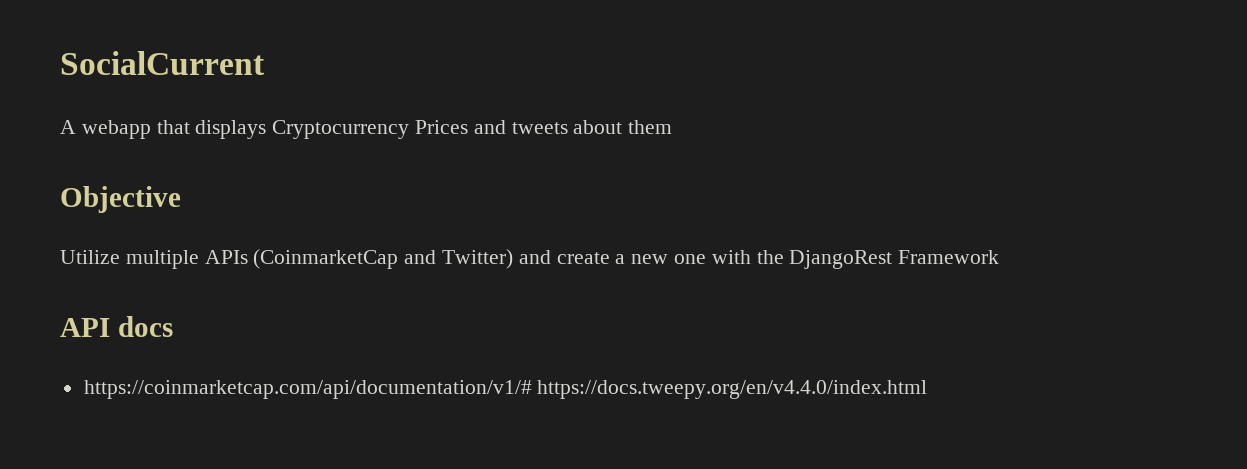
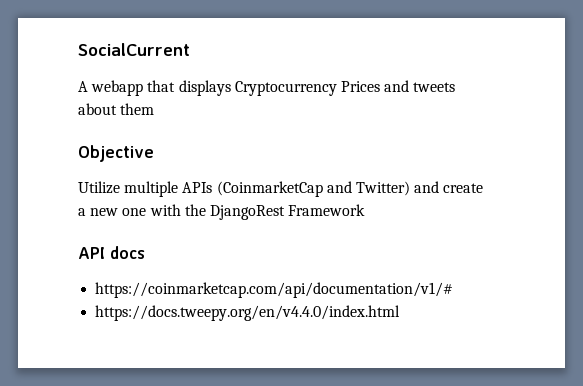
(532, 389) none -> (454, 290) //

